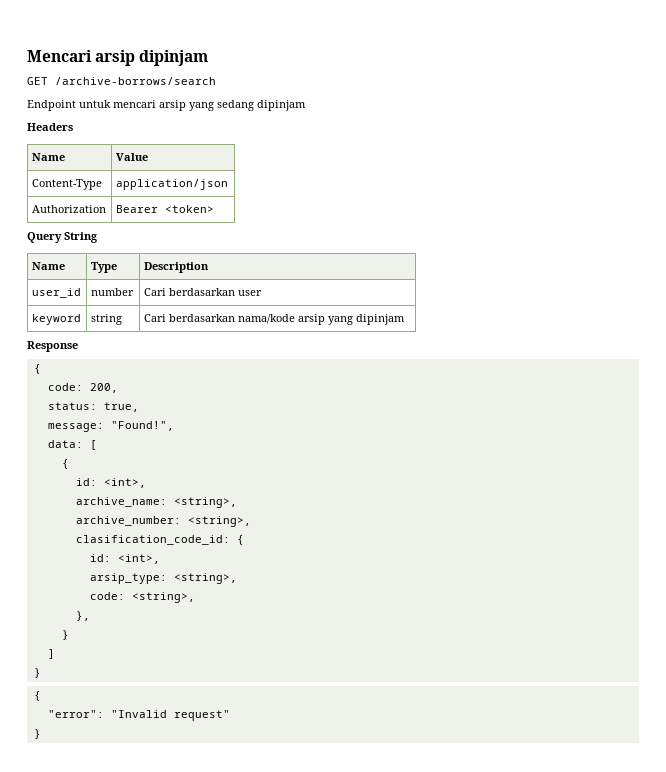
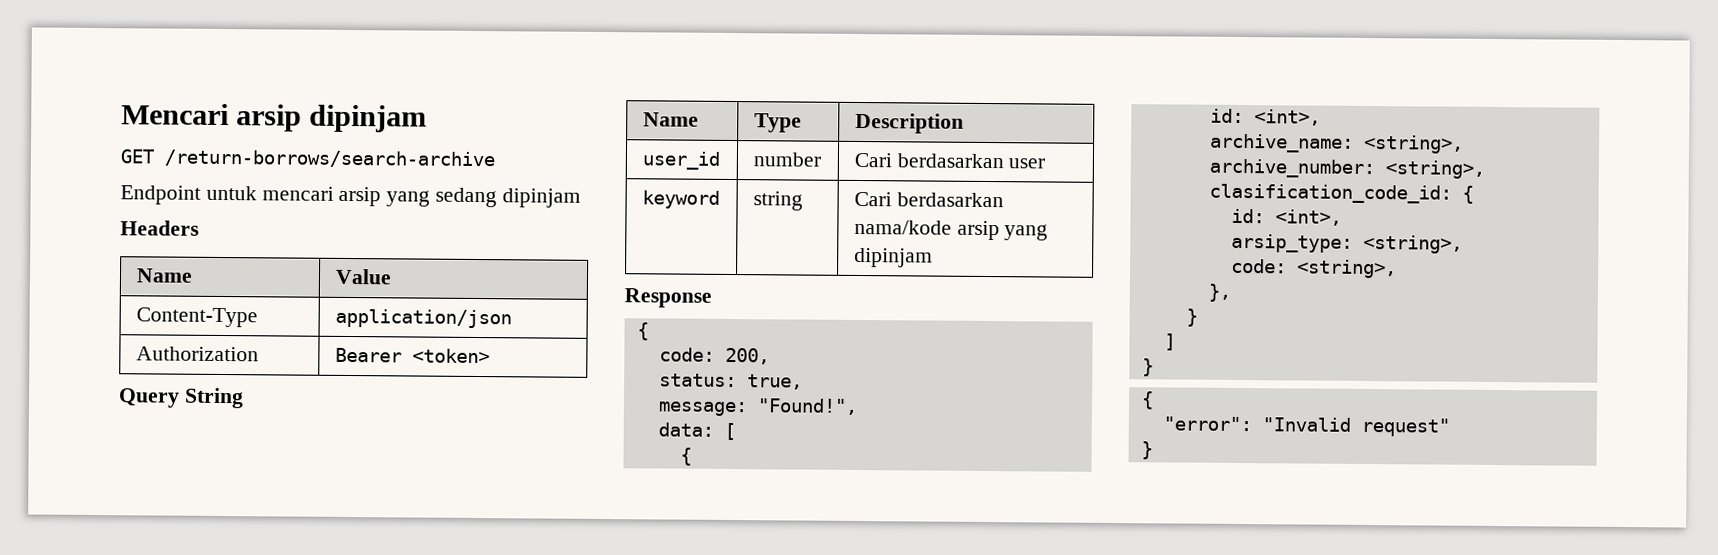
[55,77,216,85] /archive-borrows/search -> [164,149,495,169] /return-borrows/search-archive

